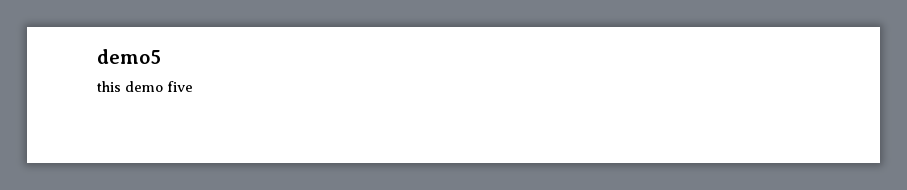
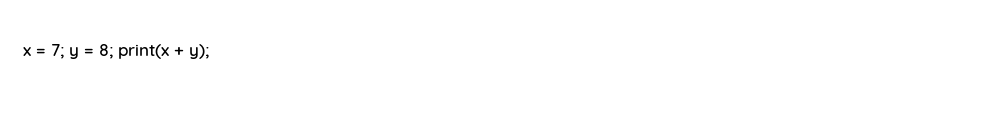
[97,49,161,64] [97,81,193,92] demo5 // this demo five -> [23,44,209,59] x = 7; y = 8; print(x + y);

